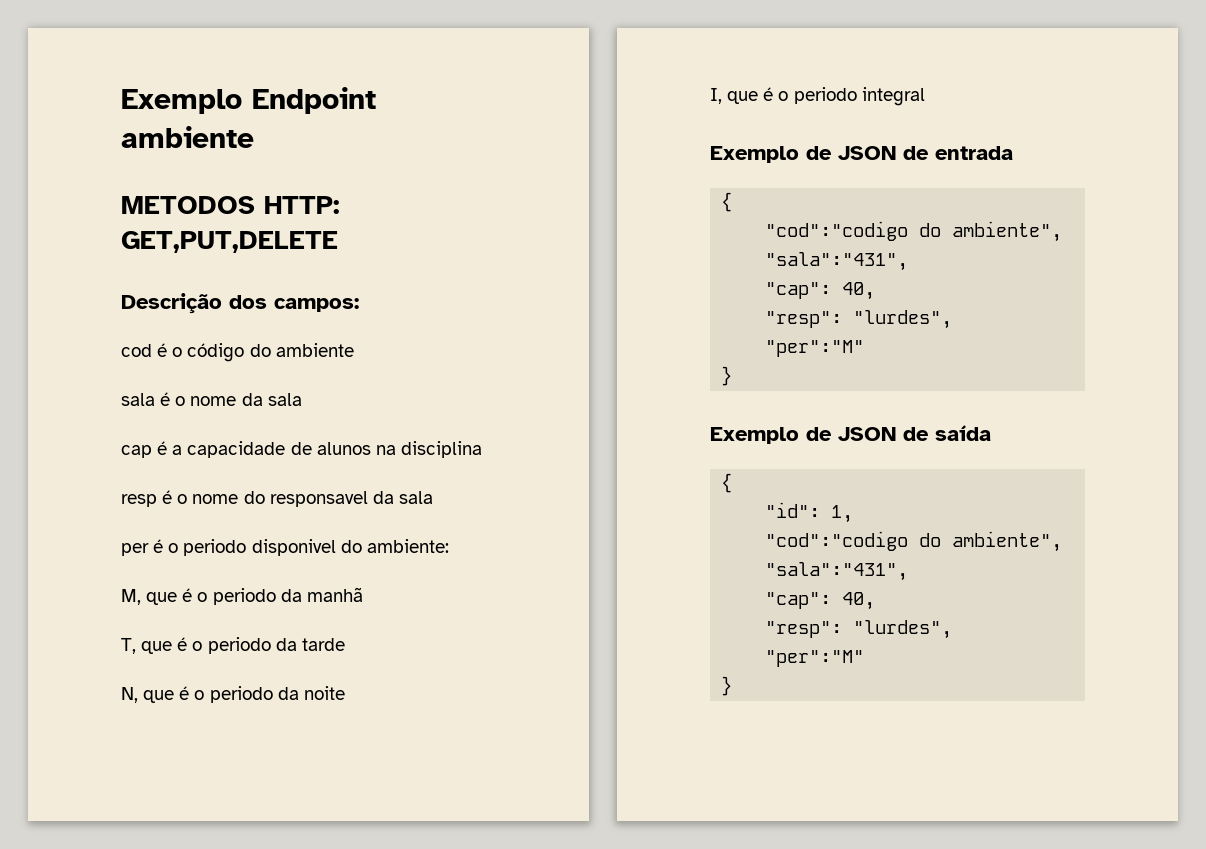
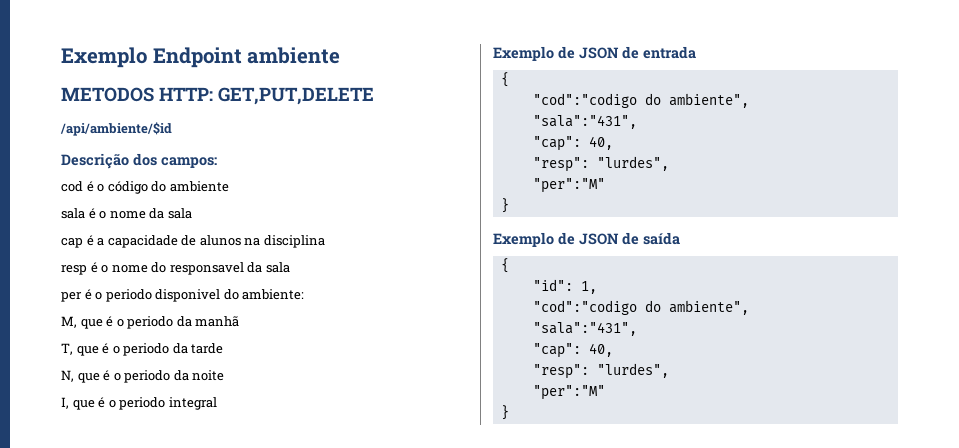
(338, 242) none -> [60,122,172,136] // /api/ambiente/$id

